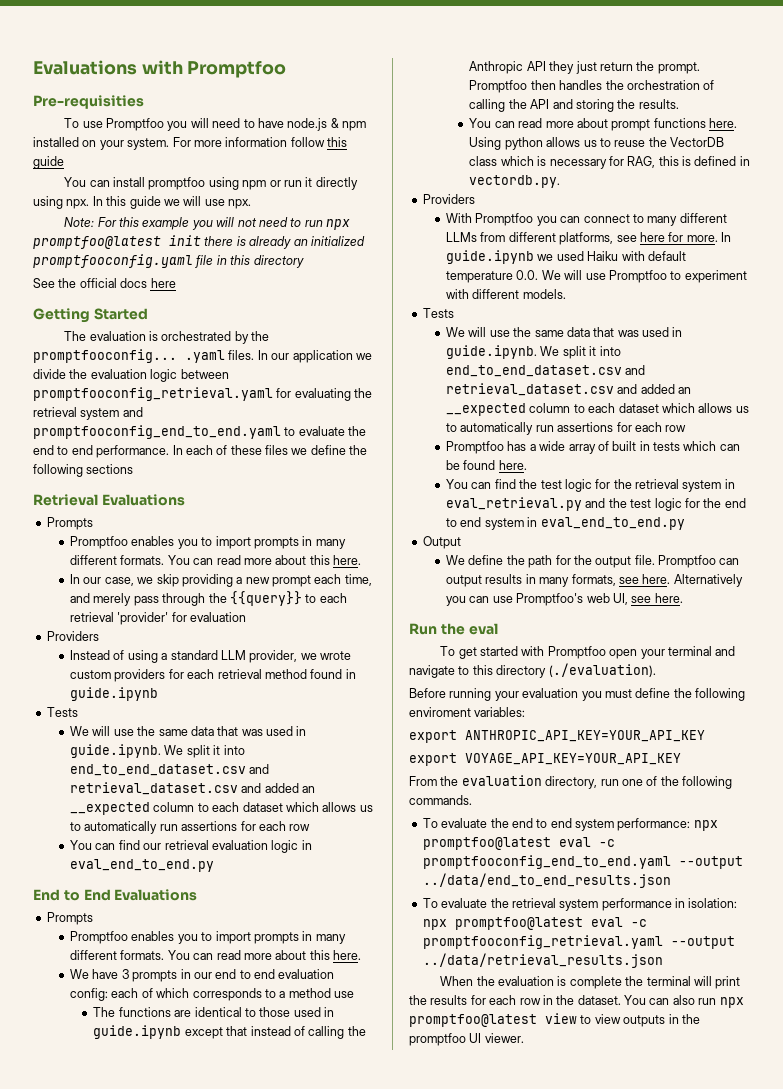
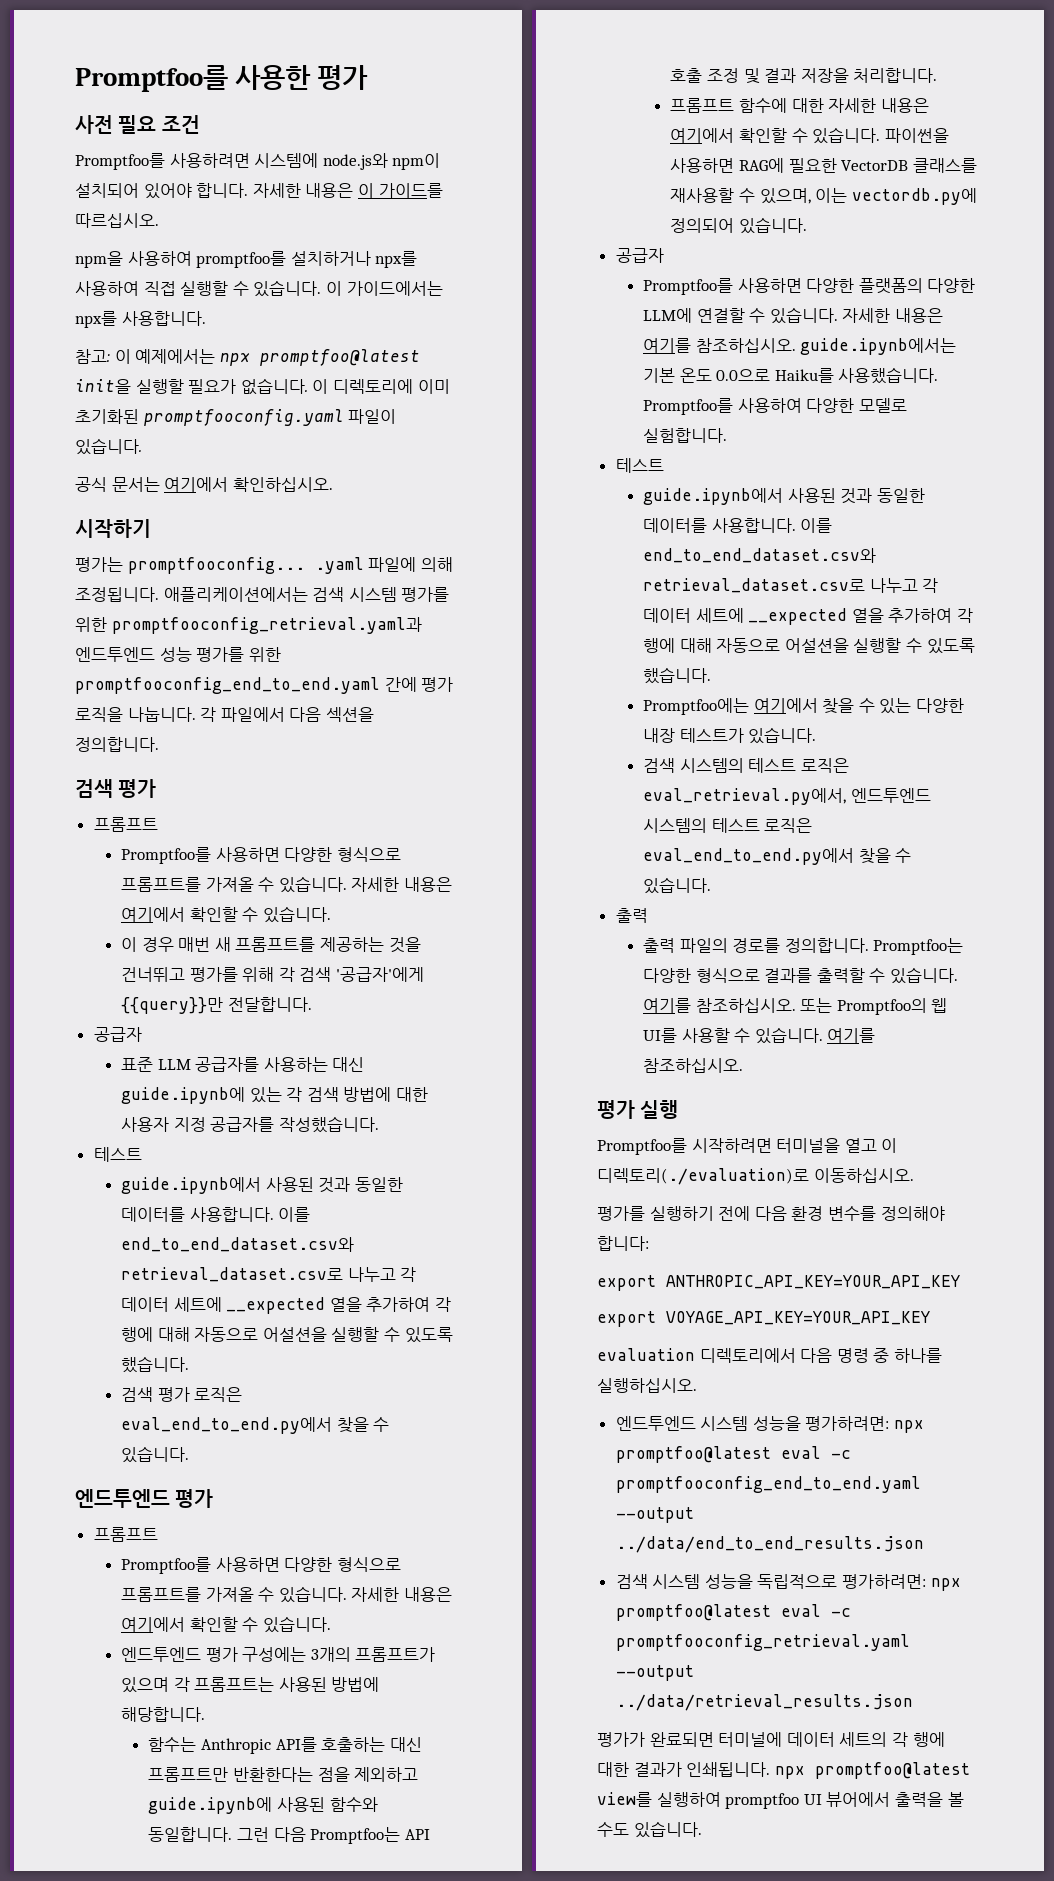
[33,60,287,78] [33,95,144,109] [64,118,367,131] [33,137,347,150] [33,156,64,169] [64,177,358,190] [33,196,251,209] [64,217,351,230] [33,235,365,249] [33,254,304,268] [33,278,176,288] [33,308,148,323] [64,331,270,344] [33,349,372,363] [33,369,229,382] [33,387,373,401] [33,407,143,420] [33,425,367,439] [33,445,368,458] [33,464,134,477] [33,494,185,506] [46,517,93,530] [70,536,346,549] [70,555,362,565] [70,574,372,587] [70,591,347,606] [70,612,247,625] [46,631,99,641] [70,650,352,663] [70,669,356,682] [70,687,159,701] [46,707,78,717] [70,726,307,736] [70,744,245,758] [70,764,270,776] [70,782,316,795] [70,802,373,815] [70,821,311,834] [70,840,312,853] [70,859,215,872] [33,889,198,901] [46,912,93,925] [70,931,346,944] [70,950,362,960] [70,969,335,982] [70,988,355,1001] [93,1007,335,1017] [93,1025,366,1039] [469,61,700,74] [469,80,715,93] [469,99,679,112] [469,118,738,131] [469,137,725,150] [469,156,750,169] [469,175,561,188] [422,194,475,204] [446,213,727,226] [446,232,732,245] [446,250,686,264] [446,270,747,283] [446,289,566,299] [422,308,454,318] [446,327,683,337] [446,345,621,359] [446,365,646,377] [446,383,692,396] [446,403,749,416] [446,422,687,435] [446,441,740,454] [446,460,527,470] [446,479,735,492] [446,497,746,511] [446,517,685,530] [422,536,461,549] [446,555,740,568] [446,574,743,587] [446,593,683,606] [409,623,498,635] [440,646,736,659] [409,663,656,678] [409,688,745,701] [409,707,526,717] [409,730,705,743] [409,753,681,766] [409,775,732,789] [409,795,472,805] [422,818,691,831] Evaluations with Promptfoo // Pre-requisities // To use Promptfoo you will need to have node.js & npm installed on your system. For more information follow this guide // You can install promptfoo using npm or run it directly using npx. In this guide we will use npx. // Note: For this example you will not need to run npx promptfoo@latest init there is already an initialized promptfooconfig.yaml file in this directory // See the official docs here // Getting Started // The evaluation is orchestrated by the promptfooconfig... .yaml files. In our application we divide the evaluation logic between promptfooconfig_retrieval.yaml for evaluating the retrieval system and promptfooconfig_end_to_end.yaml to evaluate the end to end performance. In each of these files we define the following sections // Retrieval Evaluations // Prompts // Promptfoo enables you to import prompts in many different formats. You can read more about this here. // In our case, we skip providing a new prompt each time, and merely pass through the {{query}} to each retrieval 'provider' for evaluation // Providers // Instead of using a standard LLM provider, we wrote custom providers for each retrieval method found in guide.ipynb // Tests // We will use the same data that was used in guide.ipynb. We split it into end_to_end_dataset.csv and retrieval_dataset.csv and added an __expected column to each dataset which allows us to automatically run assertions for each row // You can find our retrieval evaluation logic in eval_end_to_end.py // End to End Evaluations // Prompts // Promptfoo enables you to import prompts in many different formats. You can read more about this here. // We have 3 prompts in our end to end evaluation config: each of which corresponds to a method use // The functions are identical to those used in guide.ipynb except that instead of calling the Anthropic API they just return the prompt. Promptfoo then handles the orchestration of calling the API and storing the results. // You can read more about prompt functions here. Using python allows us to reuse the VectorDB class which is necessary for RAG, this is defined in vectordb.py. // Providers // With Promptfoo you can connect to many different LLMs from different platforms, see here for more. In guide.ipynb we used Haiku with default temperature 0.0. We will use Promptfoo to experiment with different models. // Tests // We will use the same data that was used in guide.ipynb. We split it into end_to_end_dataset.csv and retrieval_dataset.csv and added an __expected column to each dataset which allows us to automatically run assertions for each row // Promptfoo has a wide array of built in tests which can be found here. // You can find the test logic for the retrieval system in eval_retrieval.py and the test logic for the end to end system in eval_end_to_end.py // Output // We define the path for the output file. Promptfoo can output results in many formats, see here. Alternatively you can use Promptfoo's web UI, see here. // Run the eval // To get started with Promptfoo open your terminal and navigate to this directory (./evaluation). // Before running your evaluation you must define the following enviroment variables: // export ANTHROPIC_API_KEY=YOUR_API_KEY // export VOYAGE_API_KEY=YOUR_API_KEY // From the evaluation directory, run one of the following commands. // To evaluate the end to end system performance: -> [75,65,369,92] [75,115,200,134] [75,153,441,170] [75,183,443,199] [75,213,159,228] [75,251,418,268] [75,280,443,297] [75,311,206,328] [75,349,420,366] [75,378,450,395] [75,409,397,426] [75,438,142,455] [75,477,333,492] [75,519,151,538] [75,557,453,574] [75,587,450,602] [75,617,422,634] [75,647,281,662] [75,677,454,694] [75,707,374,722] [75,737,159,752] [75,779,157,798] [93,817,158,832] [121,847,401,864] [121,876,453,893] [121,906,331,923] [121,937,421,953] [121,967,425,982] [121,997,312,1014] [93,1027,142,1042] [121,1057,365,1072] [121,1087,429,1104] [121,1116,379,1133] [93,1147,142,1162] [121,1177,403,1194] [121,1207,311,1222] [121,1237,355,1252] [121,1267,417,1282] [121,1297,452,1314] [121,1327,453,1343] [121,1356,190,1373] [121,1387,243,1402] [121,1417,390,1434] [121,1446,190,1463] [75,1489,214,1508] [93,1527,158,1542] [121,1557,401,1574] [121,1586,453,1603] [121,1616,331,1633] [121,1647,436,1662] [121,1677,380,1693] [121,1707,206,1722] [148,1737,422,1754] [148,1767,419,1782] [148,1797,378,1814] [148,1827,430,1844] [670,68,938,84] [670,98,929,113] [670,127,949,144] [670,158,977,173] [670,188,977,205] [670,217,808,234] [615,248,664,263] [643,278,976,295] [643,307,944,324] [643,338,957,355] [643,367,939,384] [643,398,907,415] [643,428,728,443] [615,458,664,473] [643,488,925,505] [643,518,833,533] [643,548,877,563] [643,578,939,593] [643,608,974,625] [643,638,975,654] [643,667,712,684] [643,698,965,715] [643,727,817,744] [643,758,849,773] [643,788,931,805] [643,818,813,833] [643,848,912,865] [643,877,712,894] [615,908,648,923] [643,938,964,955] [643,967,959,984] [643,998,948,1015] [643,1027,876,1044] [643,1058,744,1073] [597,1100,679,1119] [597,1138,898,1155] [597,1168,914,1185] [597,1206,945,1221] [597,1236,649,1251] [597,1275,960,1291] [597,1311,930,1327] [597,1348,942,1363] [597,1378,697,1393] [615,1416,890,1431] Promptfoo를 사용한 평가 // 사전 필요 조건 // Promptfoo를 사용하려면 시스템에 node.js와 npm이 설치되어 있어야 합니다. 자세한 내용은 이 가이드를 따르십시오. // npm을 사용하여 promptfoo를 설치하거나 npx를 사용하여 직접 실행할 수 있습니다. 이 가이드에서는 npx를 사용합니다. // 참고: 이 예제에서는 npx promptfoo@latest init을 실행할 필요가 없습니다. 이 디렉토리에 이미 초기화된 promptfooconfig.yaml 파일이 있습니다. // 공식 문서는 여기에서 확인하십시오. // 시작하기 // 평가는 promptfooconfig... .yaml 파일에 의해 조정됩니다. 애플리케이션에서는 검색 시스템 평가를 위한 promptfooconfig_retrieval.yaml과 엔드투엔드 성능 평가를 위한 promptfooconfig_end_to_end.yaml 간에 평가 로직을 나눕니다. 각 파일에서 다음 섹션을 정의합니다. // 검색 평가 // 프롬프트 // Promptfoo를 사용하면 다양한 형식으로 프롬프트를 가져올 수 있습니다. 자세한 내용은 여기에서 확인할 수 있습니다. // 이 경우 매번 새 프롬프트를 제공하는 것을 건너뛰고 평가를 위해 각 검색 '공급자'에게 {{query}}만 전달합니다. // 공급자 // 표준 LLM 공급자를 사용하는 대신 guide.ipynb에 있는 각 검색 방법에 대한 사용자 지정 공급자를 작성했습니다. // 테스트 // guide.ipynb에서 사용된 것과 동일한 데이터를 사용합니다. 이를 end_to_end_dataset.csv와 retrieval_dataset.csv로 나누고 각 데이터 세트에 __expected 열을 추가하여 각 행에 대해 자동으로 어설션을 실행할 수 있도록 했습니다. // 검색 평가 로직은 eval_end_to_end.py에서 찾을 수 있습니다. // 엔드투엔드 평가 // 프롬프트 // Promptfoo를 사용하면 다양한 형식으로 프롬프트를 가져올 수 있습니다. 자세한 내용은 여기에서 확인할 수 있습니다. // 엔드투엔드 평가 구성에는 3개의 프롬프트가 있으며 각 프롬프트는 사용된 방법에 해당합니다. // 함수는 Anthropic API를 호출하는 대신 프롬프트만 반환한다는 점을 제외하고 guide.ipynb에 사용된 함수와 동일합니다. 그런 다음 Promptfoo는 API 호출 조정 및 결과 저장을 처리합니다. // 프롬프트 함수에 대한 자세한 내용은 여기에서 확인할 수 있습니다. 파이썬을 사용하면 RAG에 필요한 VectorDB 클래스를 재사용할 수 있으며, 이는 vectordb.py에 정의되어 있습니다. // 공급자 // Promptfoo를 사용하면 다양한 플랫폼의 다양한 LLM에 연결할 수 있습니다. 자세한 내용은 여기를 참조하십시오. guide.ipynb에서는 기본 온도 0.0으로 Haiku를 사용했습니다. Promptfoo를 사용하여 다양한 모델로 실험합니다. // 테스트 // guide.ipynb에서 사용된 것과 동일한 데이터를 사용합니다. 이를 end_to_end_dataset.csv와 retrieval_dataset.csv로 나누고 각 데이터 세트에 __expected 열을 추가하여 각 행에 대해 자동으로 어설션을 실행할 수 있도록 했습니다. // Promptfoo에는 여기에서 찾을 수 있는 다양한 내장 테스트가 있습니다. // 검색 시스템의 테스트 로직은 eval_retrieval.py에서, 엔드투엔드 시스템의 테스트 로직은 eval_end_to_end.py에서 찾을 수 있습니다. // 출력 // 출력 파일의 경로를 정의합니다. Promptfoo는 다양한 형식으로 결과를 출력할 수 있습니다. 여기를 참조하십시오. 또는 Promptfoo의 웹 UI를 사용할 수 있습니다. 여기를 참조하십시오. // 평가 실행 // Promptfoo를 시작하려면 터미널을 열고 이 디렉토리(./evaluation)로 이동하십시오. // 평가를 실행하기 전에 다음 환경 변수를 정의해야 합니다: // export ANTHROPIC_API_KEY=YOUR_API_KEY // export VOYAGE_API_KEY=YOUR_API_KEY // evaluation 디렉토리에서 다음 명령 중 하나를 실행하십시오. // 엔드투엔드 시스템 성능을 평가하려면:
[422,898,738,911] To evaluate the retrieval system performance in isolation: -> [615,1574,927,1589] 검색 시스템 성능을 독립적으로 평가하려면:
[440,976,741,989] [409,995,744,1008] [409,1013,700,1027] [409,1033,524,1046] When the evaluation is complete the terminal will print the results for each row in the dataset. You can also run npx promptfoo@latest view to view outputs in the promptfoo UI viewer. -> [597,1732,945,1747] [597,1762,970,1779] [597,1792,964,1809] [597,1821,702,1838] 평가가 완료되면 터미널에 데이터 세트의 각 행에 대한 결과가 인쇄됩니다. npx promptfoo@latest view를 실행하여 promptfoo UI 뷰어에서 출력을 볼 수도 있습니다.

